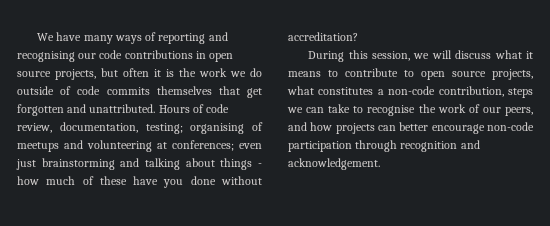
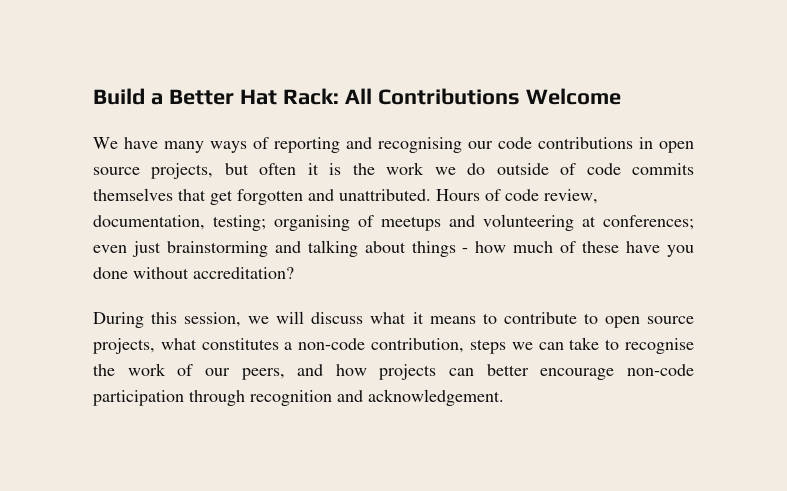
(37, 37) none -> [93,88,621,105] Build a Better Hat Rack: All Contributions Welcome //

